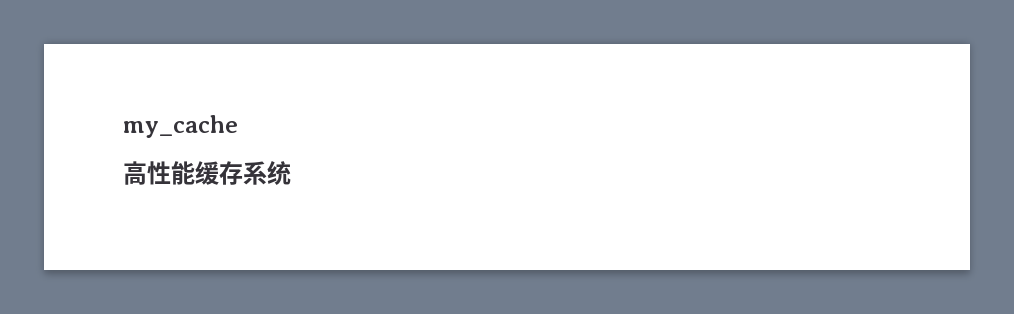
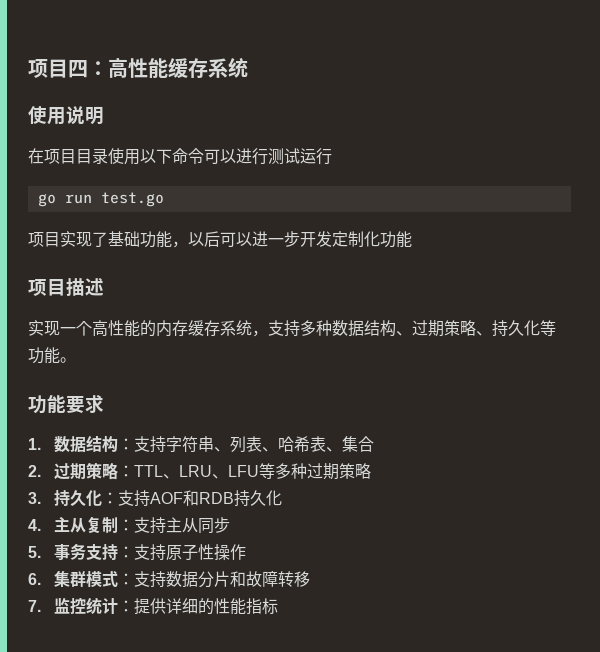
[123,115,238,138] my_cache // -> [28,59,108,78] 项目四：
(291, 173) none -> [28,106,104,125] [28,148,332,165] [37,192,164,207] [28,231,412,248] [28,278,104,296] [28,320,556,337] [28,347,76,364] [28,394,104,414] [28,435,374,453] [28,462,371,480] [28,490,282,507] [28,516,230,534] [28,543,246,561] [28,571,310,588] [28,597,278,615] // 使用说明 // 在项目目录使用以下命令可以进行测试运行 // go run test.go // 项目实现了基础功能，以后可以进一步开发定制化功能 // 项目描述 // 实现一个高性能的内存缓存系统，支持多种数据结构、过期策略、持久化等功能。 // 功能要求 // 1.数据结构：支持字符串、列表、哈希表、集合 // 2.过期策略：TTL、LRU、LFU等多种过期策略 // 3.持久化：支持AOF和RDB持久化 // 4.主从复制：支持主从同步 // 5.事务支持：支持原子性操作 // 6.集群模式：支持数据分片和故障转移 // 7.监控统计：提供详细的性能指标

